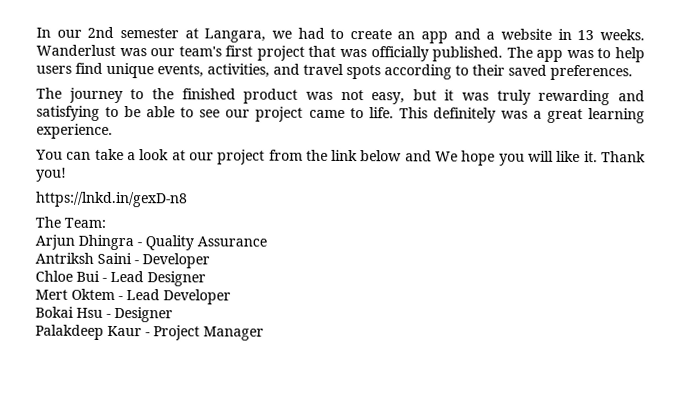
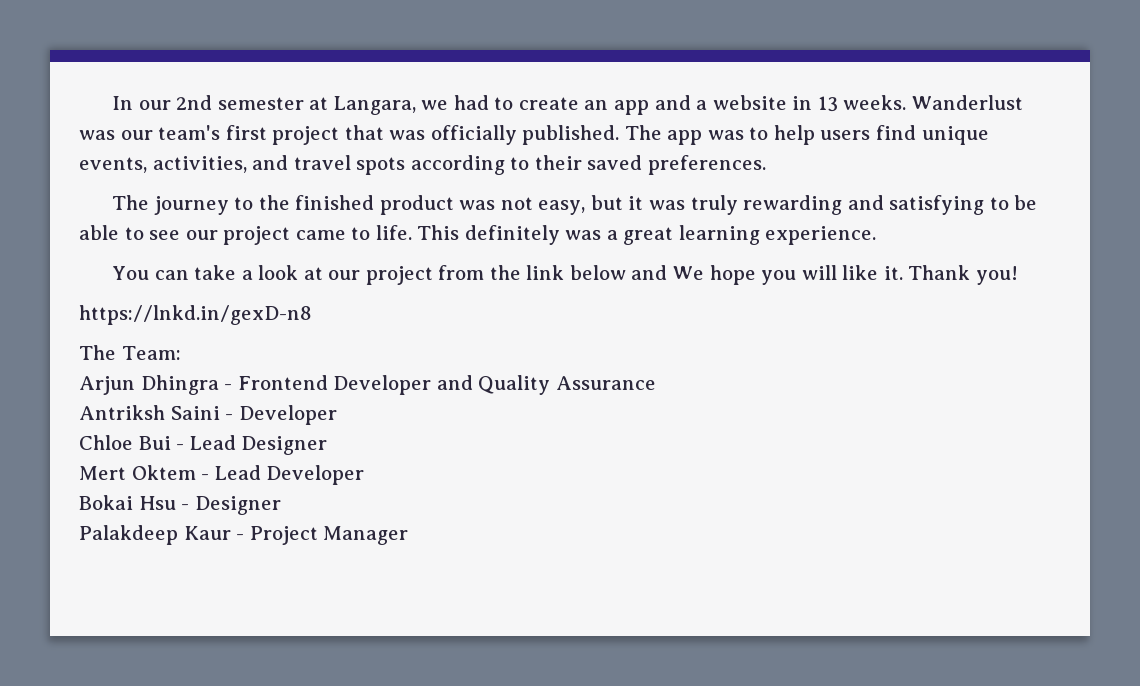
(142, 244) none -> [237,375,473,395] Frontend Developer and

